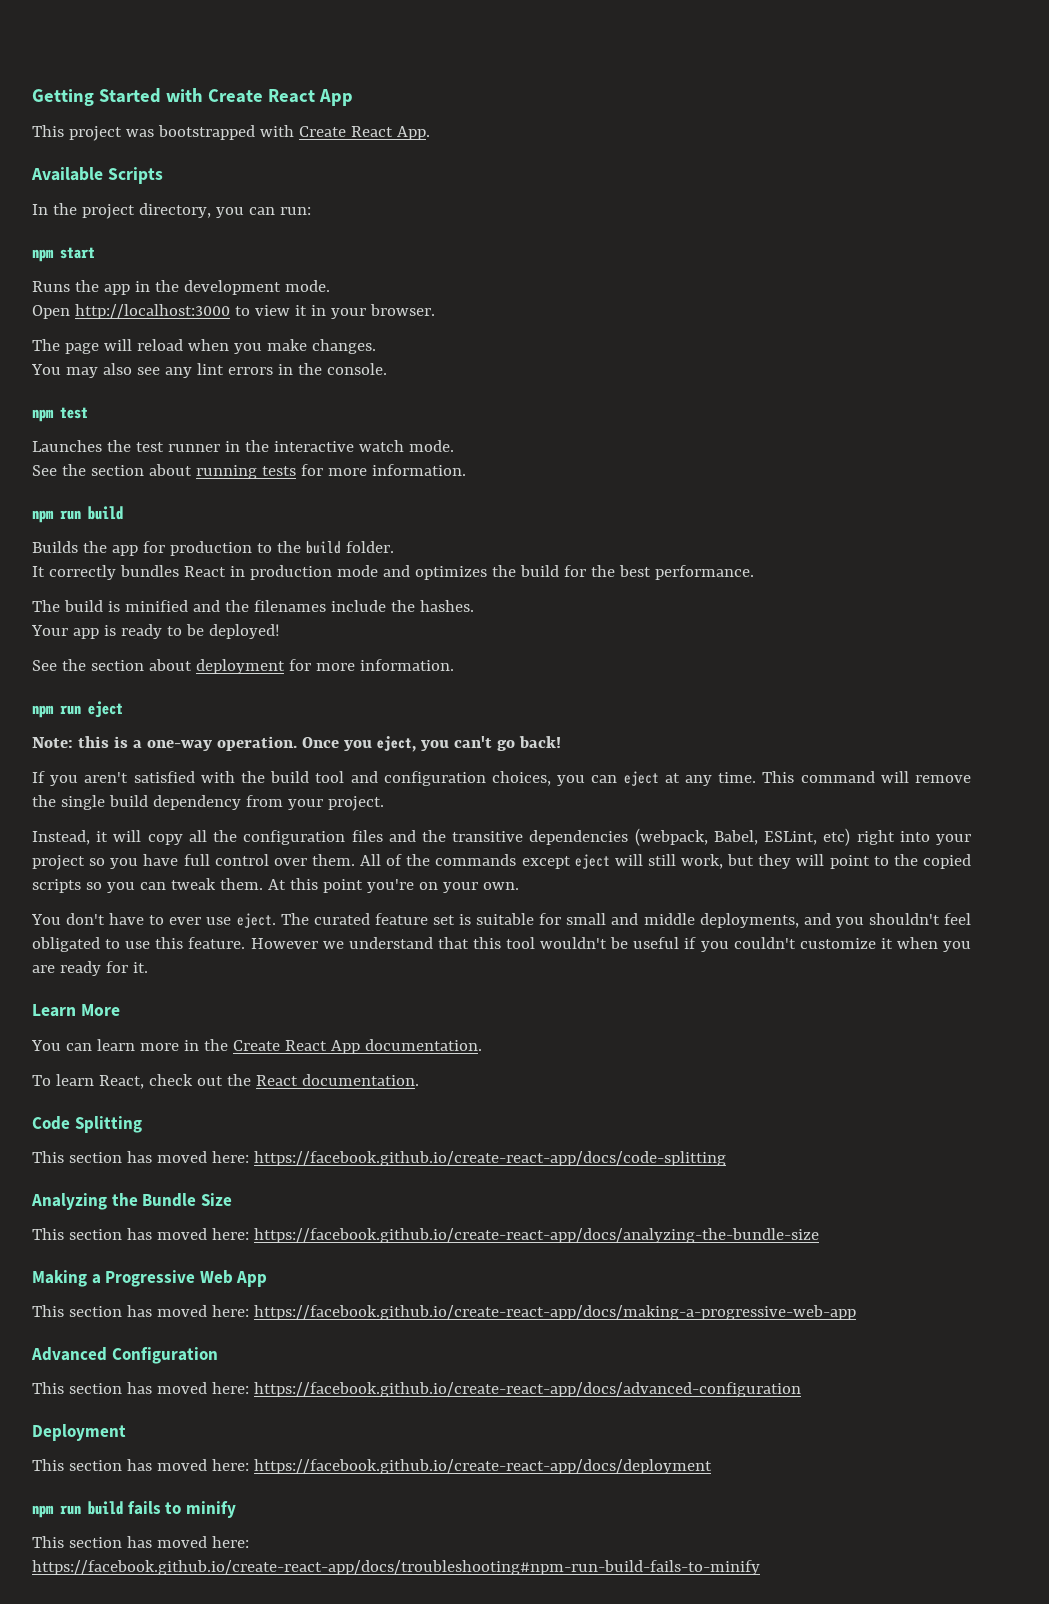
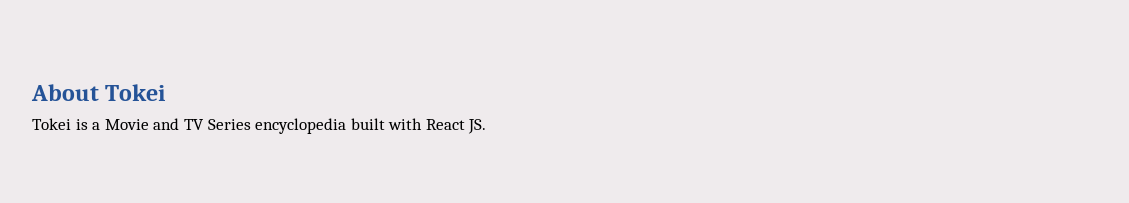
[32,88,353,106] [32,125,430,141] [31,167,163,184] [32,203,311,219] [32,247,95,262] [32,280,330,295] [32,304,435,319] [32,339,376,354] [31,363,387,378] [32,407,88,422] [32,440,454,452] [32,464,466,479] [32,506,123,523] [32,541,394,556] [32,565,754,580] [32,600,474,612] [31,624,280,639] [32,659,454,674] [32,701,123,718] [32,736,561,752] [32,771,972,786] [32,795,384,811] [32,828,971,846] [32,854,972,870] [32,878,519,893] [31,913,971,928] [32,937,972,952] [32,961,148,976] [32,1004,120,1017] [31,1039,482,1054] [32,1074,419,1089] [32,1116,142,1133] [32,1151,726,1166] [31,1193,232,1210] [32,1228,819,1243] [32,1270,268,1287] [32,1305,856,1320] [31,1347,218,1364] [32,1382,801,1397] [32,1424,126,1441] [32,1459,712,1474] [32,1501,236,1518] [32,1536,249,1548] [32,1560,760,1575] Getting Started with Create React App // This project was bootstrapped with Create React App. // Available Scripts // In the project directory, you can run: // npm start // Runs the app in the development mode. // Open http://localhost:3000 to view it in your browser. // The page will reload when you make changes. // You may also see any lint errors in the console. // npm test // Launches the test runner in the interactive watch mode. // See the section about running tests for more information. // npm run build // Builds the app for production to the build folder. // It correctly bundles React in production mode and optimizes the build for the best performance. // The build is minified and the filenames include the hashes. // Your app is ready to be deployed! // See the section about deployment for more information. // npm run eject // Note: this is a one-way operation. Once you eject, you can't go back! // If you aren't satisfied with the build tool and configuration choices, you can eject at any time. This command will remove the single build dependency from your project. // Instead, it will copy all the configuration files and the transitive dependencies (webpack, Babel, ESLint, etc) right into your project so you have full control over them. All of the commands except eject will still work, but they will point to the copied scripts so you can tweak them. At this point you're on your own. // You don't have to ever use eject. The curated feature set is suitable for small and middle deployments, and you shouldn't feel obligated to use this feature. However we understand that this tool wouldn't be useful if you couldn't customize it when you are ready for it. // Learn More // You can learn more in the Create React App documentation. // To learn React, check out the React documentation. // Code Splitting // This section has moved here: https://facebook.github.io/create-react-app/docs/code-splitting // Analyzing the Bundle Size // This section has moved here: https://facebook.github.io/create-react-app/docs/analyzing-the-bundle-size // Making a Progressive Web App // This section has moved here: https://facebook.github.io/create-react-app/docs/making-a-progressive-web-app // Advanced Configuration // This section has moved here: https://facebook.github.io/create-react-app/docs/advanced-configuration // Deployment // This section has moved here: https://facebook.github.io/create-react-app/docs/deployment // npm run build fails to minify // This section has moved here: https://facebook.github.io/create-react-app/docs/troubleshooting#npm-run-build-fails-to-minify -> [31,84,167,101] [32,118,487,134] About Tokei // Tokei is a Movie and TV Series encyclopedia built with React JS.

